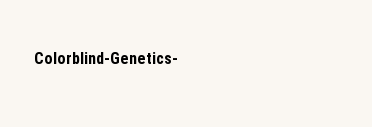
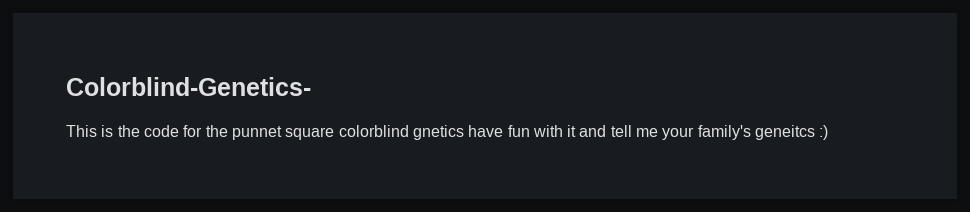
(178, 58) none -> [66,125,829,140] // This is the code for the punnet square colorblind gnetics have fun with it and tell me your family's geneitcs :)

